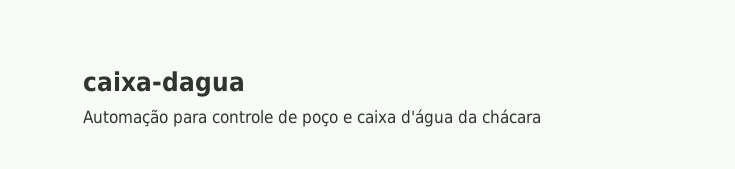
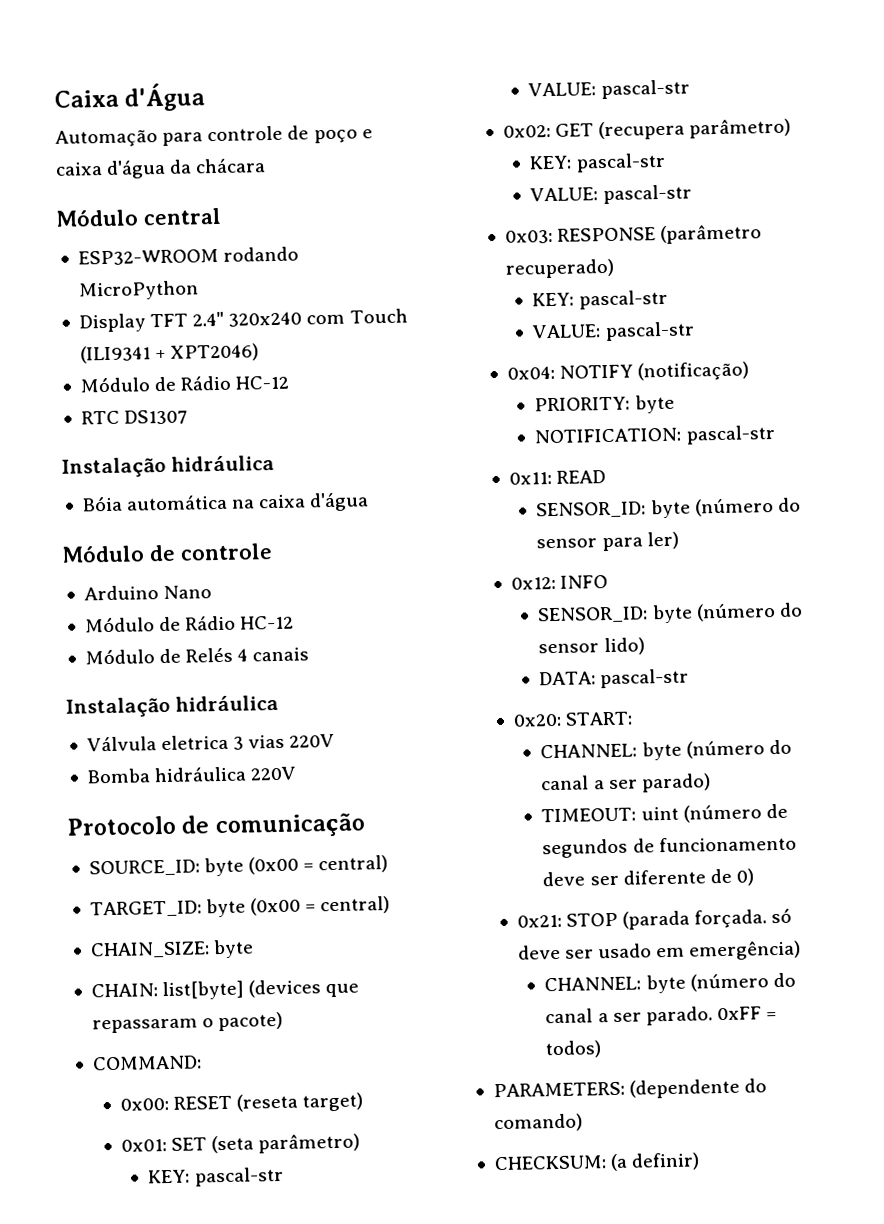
[83,71,245,97] caixa-dagua -> [54,82,206,112] Caixa d'Água
(541, 116) none -> [56,207,221,227] [77,246,300,266] [78,280,199,301] [78,308,408,333] [79,343,260,364] [79,375,290,393] [80,409,189,425] [61,454,275,479] [81,492,370,512] [62,543,273,563] [83,585,213,601] [84,615,295,633] [84,647,310,665] [65,694,279,719] [86,733,336,752] [86,766,297,784] [67,812,366,839] [88,855,389,877] [89,895,391,918] [89,939,255,959] [90,979,360,1001] [91,1011,284,1034] [91,1055,202,1071] [119,1092,364,1112] [120,1133,361,1154] [147,1166,284,1187] [528,79,690,100] [502,118,792,141] [529,152,666,173] [530,184,692,205] [504,224,762,245] [504,258,615,279] [532,289,668,310] [532,321,695,342] [506,361,749,382] [534,394,675,414] [534,424,776,445] [508,470,606,485] [536,497,801,519] [536,531,679,552] [510,575,608,590] [537,602,803,624] [538,637,645,656] [539,668,690,689] [512,711,633,727] [540,739,792,761] [540,773,711,793] [541,803,788,823] [542,835,797,859] [542,868,754,887] [516,907,793,930] [517,940,802,961] [544,972,796,994] [545,1006,778,1026] [545,1040,603,1059] [492,1078,768,1099] [493,1113,583,1133] [493,1152,701,1172] // Módulo central // ESP32-WROOM rodando MicroPython // Display TFT 2.4" 320x240 com Touch (ILI9341 + XPT2046) // Módulo de Rádio HC-12 // RTC DS1307 // Instalação hidráulica // Bóia automática na caixa d'água // Módulo de controle // Arduino Nano // Módulo de Rádio HC-12 // Módulo de Relés 4 canais // Instalação hidráulica // Válvula eletrica 3 vias 220V // Bomba hidráulica 220V // Protocolo de comunicação // SOURCE_ID: byte (0x00 = central) // TARGET_ID: byte (0x00 = central) // CHAIN_SIZE: byte // CHAIN: list[byte] (devices que repassaram o pacote) // COMMAND: // 0x00: RESET (reseta target) // 0x01: SET (seta parâmetro) // KEY: pascal-str // VALUE: pascal-str // 0x02: GET (recupera parâmetro) // KEY: pascal-str // VALUE: pascal-str // 0x03: RESPONSE (parâmetro recuperado) // KEY: pascal-str // VALUE: pascal-str // 0x04: NOTIFY (notificação) // PRIORITY: byte // NOTIFICATION: pascal-str // 0x11: READ // SENSOR_ID: byte (número do sensor para ler) // 0x12: INFO // SENSOR_ID: byte (número do sensor lido) // DATA: pascal-str // 0x20: START: // CHANNEL: byte (número do canal a ser parado) // TIMEOUT: uint (número de segundos de funcionamento deve ser diferente de 0) // 0x21: STOP (parada forçada. só deve ser usado em emergência) // CHANNEL: byte (número do canal a ser parado. 0xFF = todos) // PARAMETERS: (dependente do comando) // CHECKSUM: (a definir)

